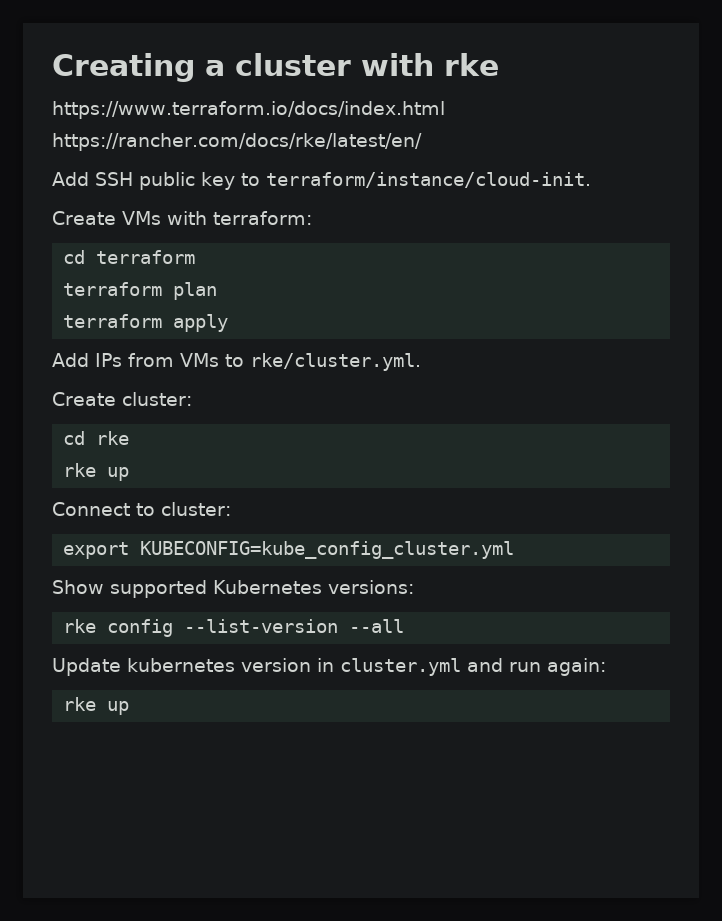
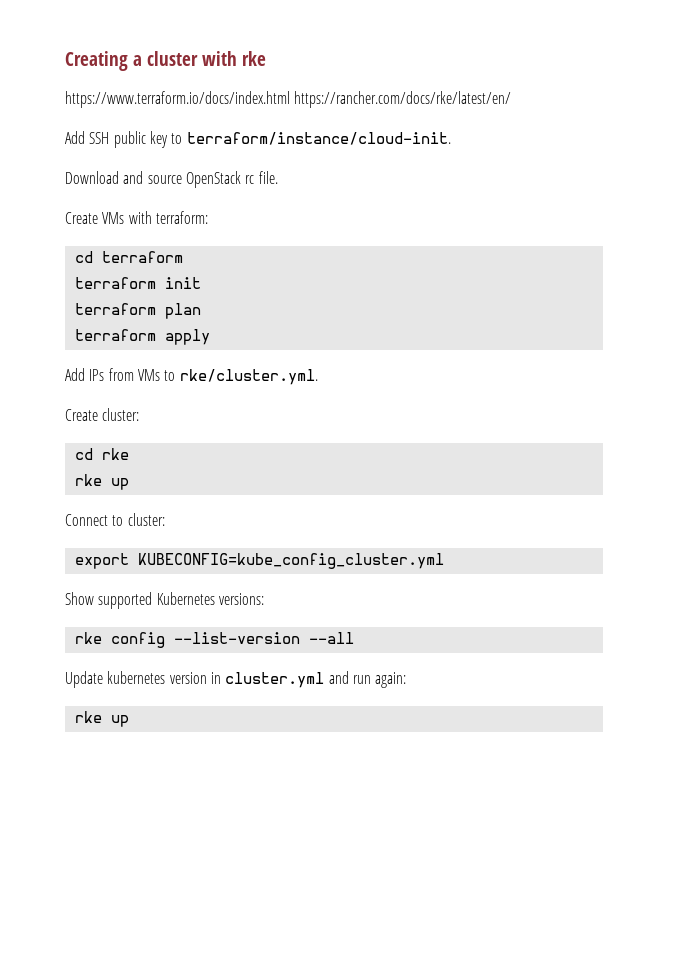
(591, 180) none -> [65,171,278,188] // Download and source OpenStack rc file.
(196, 257) none -> [74,277,201,289] // terraform init

